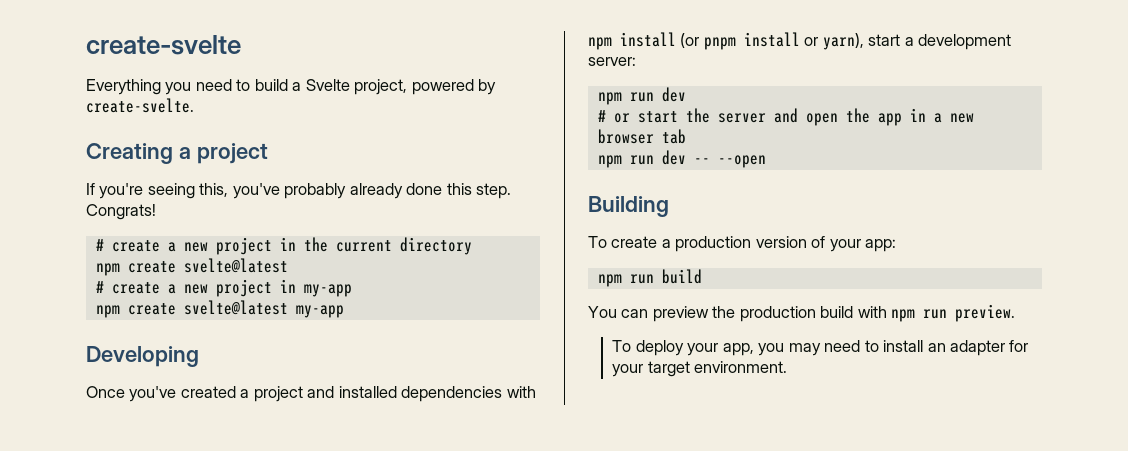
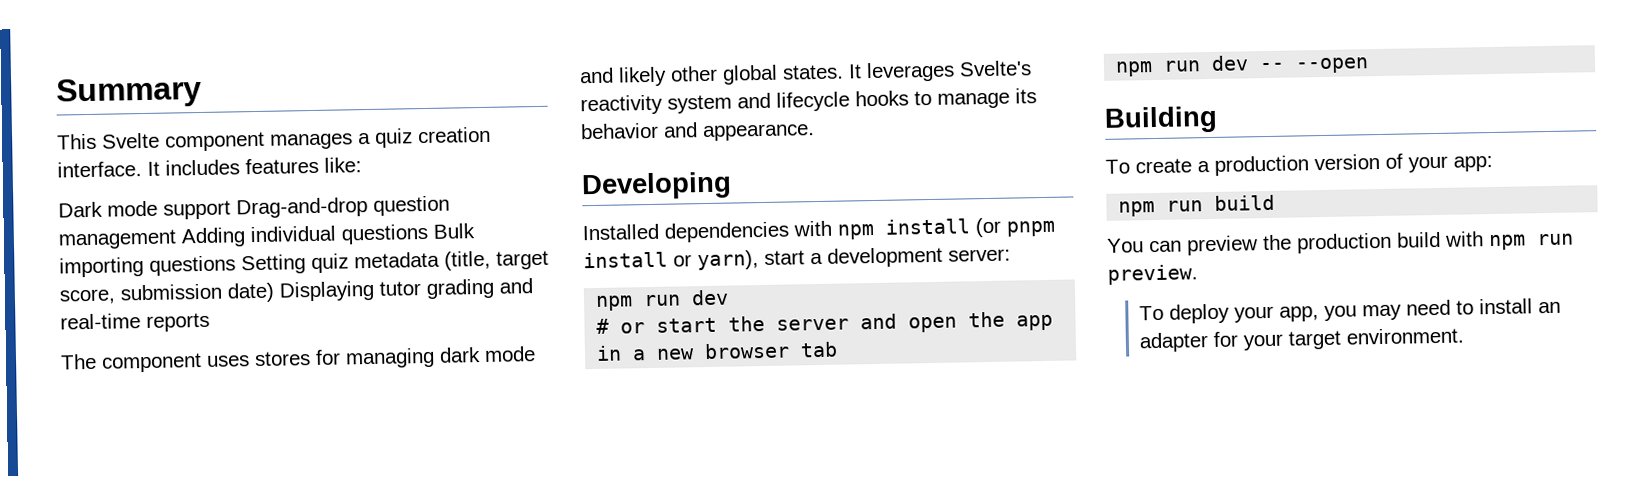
[86,35,241,55] [86,79,497,95] [86,98,194,113] [86,143,268,164] [86,183,512,199] [86,204,156,220] [95,237,472,255] [95,258,288,276] [95,279,352,297] [95,300,344,318] [86,346,199,367] [86,386,397,402] create-svelte // Everything you need to build a Svelte project, powered by create-svelte. // Creating a project // If you're seeing this, you've probably already done this step. Congrats! // # create a new project in the current directory // npm create svelte@latest // # create a new project in my-app // npm create svelte@latest my-app // Developing // Once you've created a project and installed -> [56,76,202,109] [57,126,491,152] [57,157,362,178] [58,195,450,220] [58,223,475,250] [59,250,549,278] [59,278,533,305] [60,312,210,332] [60,346,536,373] [579,60,1032,87] [580,88,1037,116] [580,122,815,142] [581,171,732,201] [582,223,659,241] Summary // This Svelte component manages a quiz creation interface. It includes features like: // Dark mode support Drag-and-drop question management Adding individual questions Bulk importing questions Setting quiz metadata (title, target score, submission date) Displaying tutor grading and real-time reports // The component uses stores for managing dark mode and likely other global states. It leverages Svelte's reactivity system and lifecycle hooks to manage its behavior and appearance. // Developing // Installed

